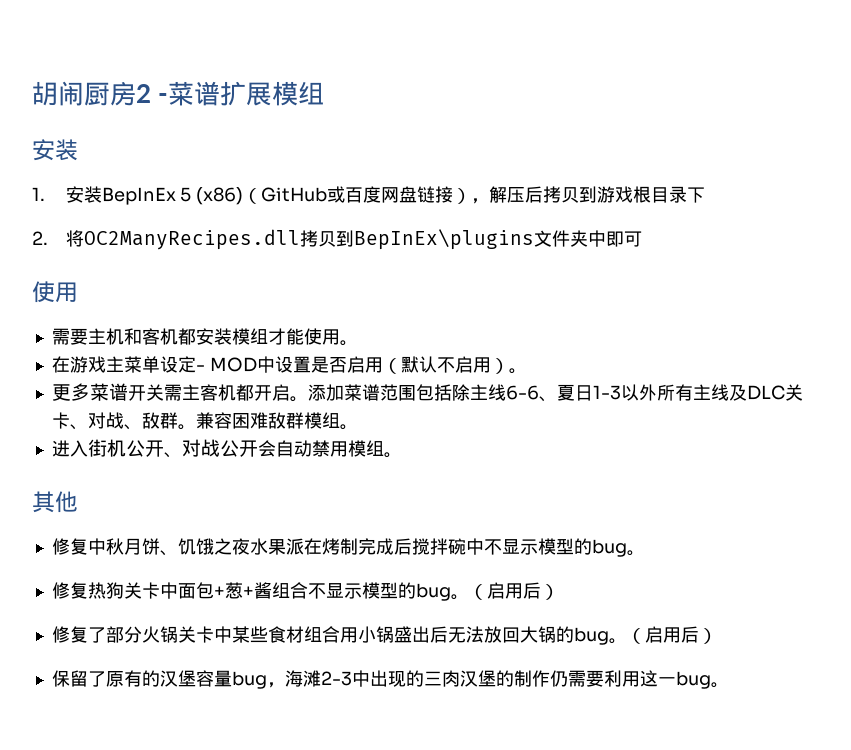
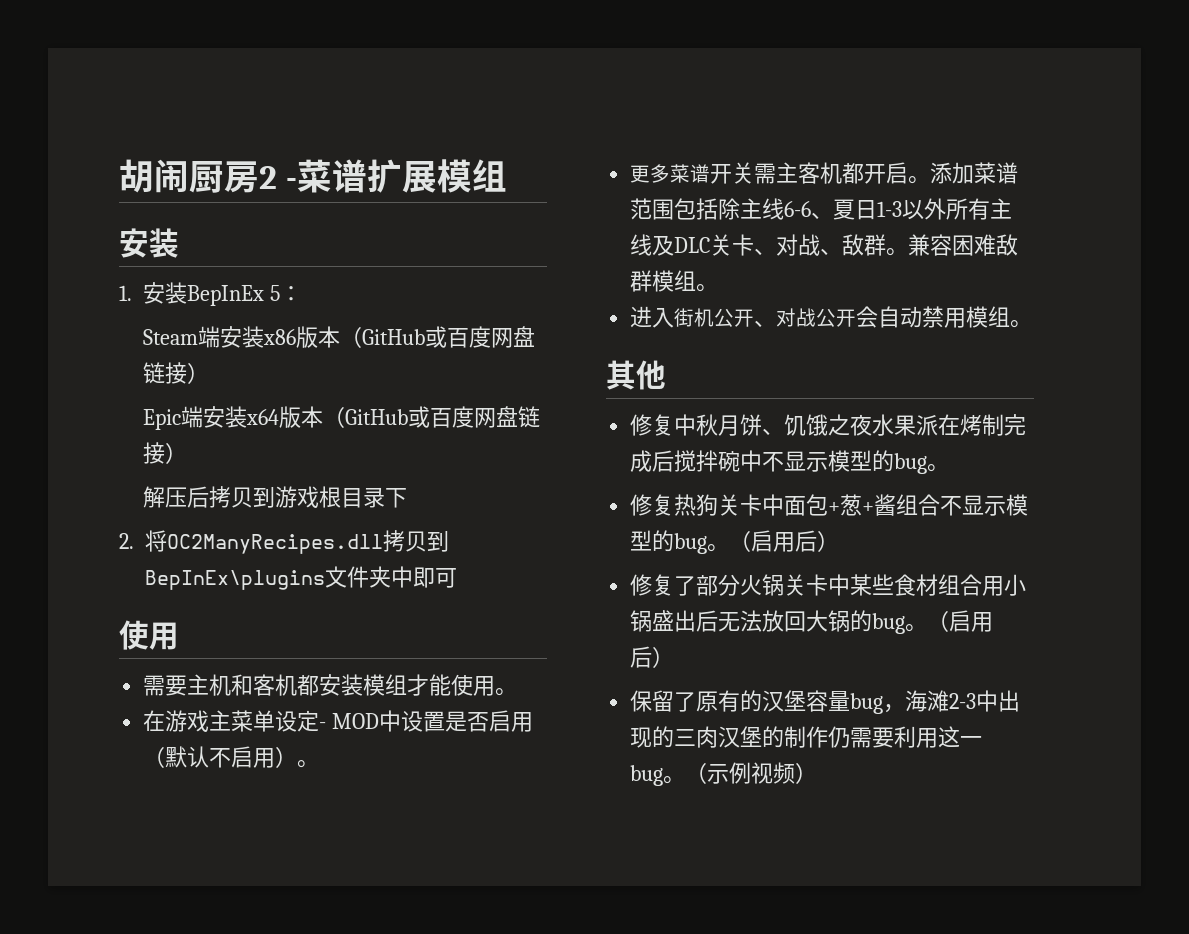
[196,186,490,205] (x86)（GitHub或百度网盘链接）， -> [280,286,303,301] [143,326,536,348] [143,362,210,384] [143,406,541,430] [143,442,188,464] ： // Steam端安装x86版本（GitHub或百度网盘链接） // Epic端安装x64版本（GitHub或百度网盘链接） //
(729, 685) none -> [685,762,818,784] （示例视频）

